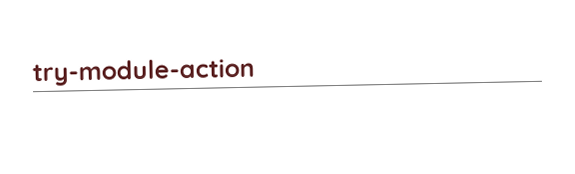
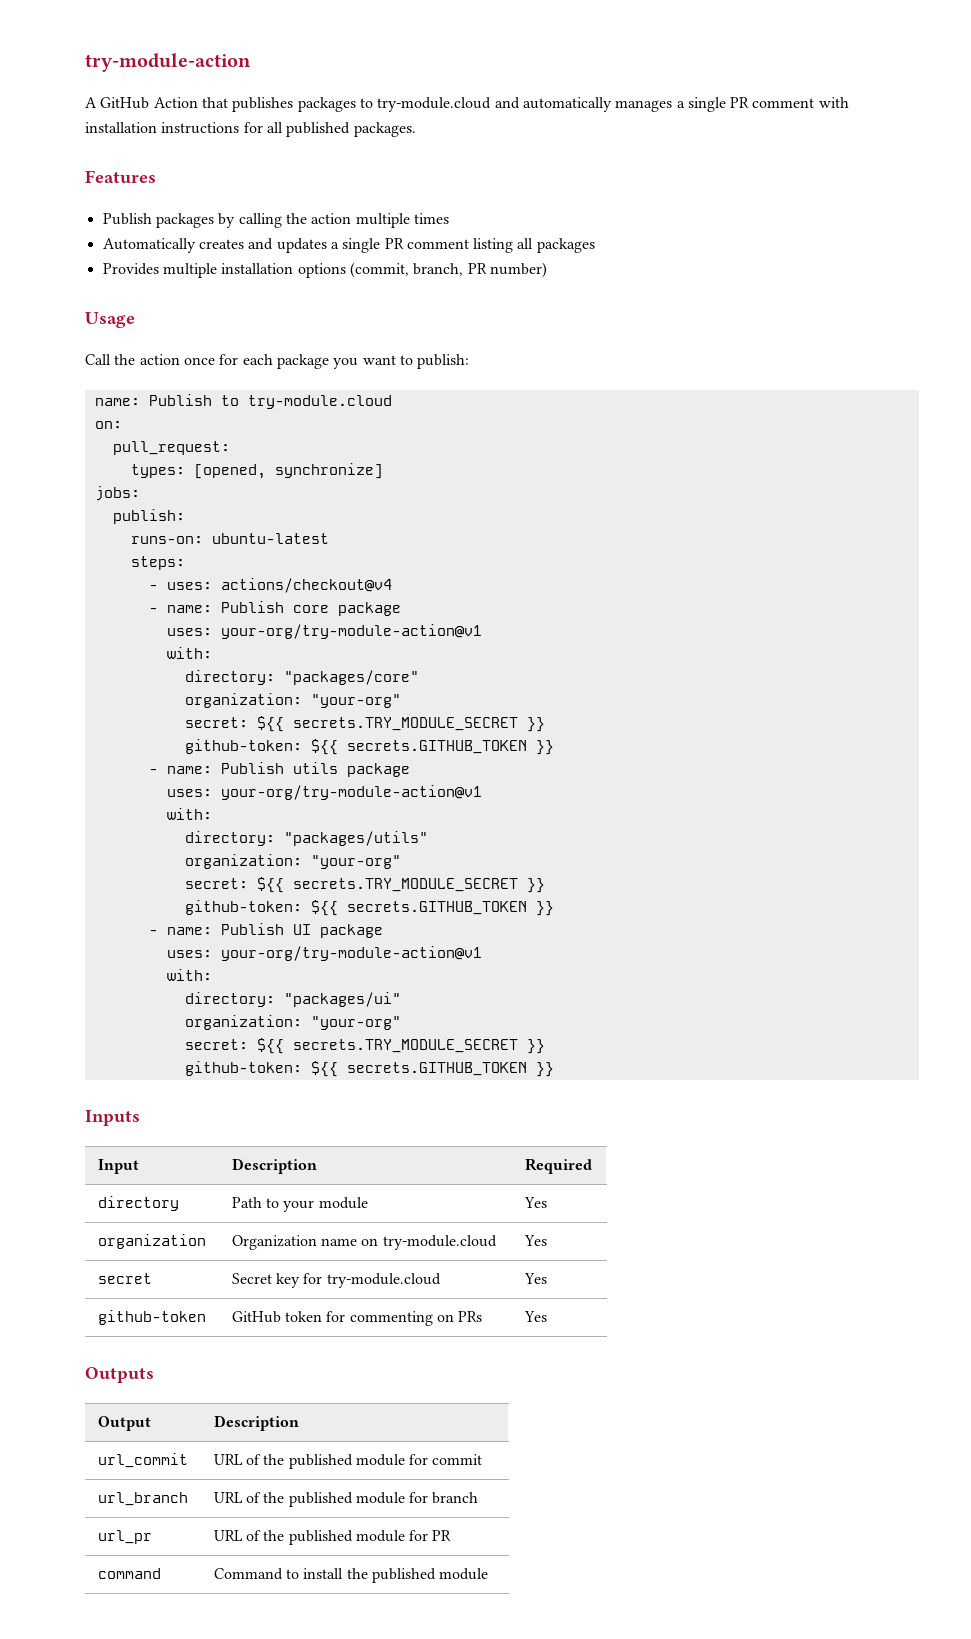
(255, 72) none -> [85,97,849,112] [85,122,416,137] [85,170,156,184] [102,213,449,228] [102,238,595,253] [102,262,547,278] [85,312,135,328] [85,354,470,369] [94,394,392,409] [94,421,122,429] [112,441,230,455] [130,463,383,479] [94,486,140,501] [112,509,185,524] [130,533,329,544] [130,556,185,570] [148,578,392,593] [148,601,401,616] [166,624,482,639] [166,647,212,659] [184,670,419,685] [184,693,401,708] [184,716,545,732] [184,739,554,755] [148,762,410,777] [166,785,482,800] [166,808,212,820] [184,831,428,846] [184,854,401,869] [184,877,545,893] [184,900,554,916] [148,923,383,938] [166,946,482,961] [166,969,212,981] [184,992,401,1007] [184,1015,401,1030] [184,1038,545,1054] [184,1061,554,1077] [85,1110,140,1126] [97,1159,139,1174] [231,1158,317,1174] [524,1158,592,1174] [97,1196,179,1211] [231,1197,368,1212] [523,1197,547,1208] [97,1234,206,1249] [231,1235,497,1250] [523,1235,547,1246] [97,1273,152,1284] [231,1273,441,1288] [523,1273,547,1284] [97,1310,206,1325] [231,1311,483,1326] [523,1311,547,1322] [85,1367,154,1383] [97,1416,151,1431] [213,1415,299,1431] [97,1453,188,1468] [213,1454,483,1469] [97,1492,188,1506] [213,1492,479,1507] [97,1530,152,1544] [213,1530,452,1545] [97,1568,161,1579] [213,1568,489,1583] // A GitHub Action that publishes packages to try-module.cloud and automatically manages a single PR comment with installation instructions for all published packages. // Features // Publish packages by calling the action multiple times // Automatically creates and updates a single PR comment listing all packages // Provides multiple installation options (commit, branch, PR number) // Usage // Call the action once for each package you want to publish: // name: Publish to try-module.cloud // on: // pull_request: // types: [opened, synchronize] // jobs: // publish: // runs-on: ubuntu-latest // steps: // - uses: actions/checkout@v4 // - name: Publish core package // uses: your-org/try-module-action@v1 // with: // directory: "packages/core" // organization: "your-org" // secret: ${{ secrets.TRY_MODULE_SECRET }} // github-token: ${{ secrets.GITHUB_TOKEN }} // - name: Publish utils package // uses: your-org/try-module-action@v1 // with: // directory: "packages/utils" // organization: "your-org" // secret: ${{ secrets.TRY_MODULE_SECRET }} // github-token: ${{ secrets.GITHUB_TOKEN }} // - name: Publish UI package // uses: your-org/try-module-action@v1 // with: // directory: "packages/ui" // organization: "your-org" // secret: ${{ secrets.TRY_MODULE_SECRET }} // github-token: ${{ secrets.GITHUB_TOKEN }} // Inputs // Input | Description | Required // directory | Path to your module | Yes // organization | Organization name on try-module.cloud | Yes // secret | Secret key for try-module.cloud | Yes // github-token | GitHub token for commenting on PRs | Yes // Outputs // Output | Description // url_commit | URL of the published module for commit // url_branch | URL of the published module for branch // url_pr | URL of the published module for PR // command | Command to install the published module

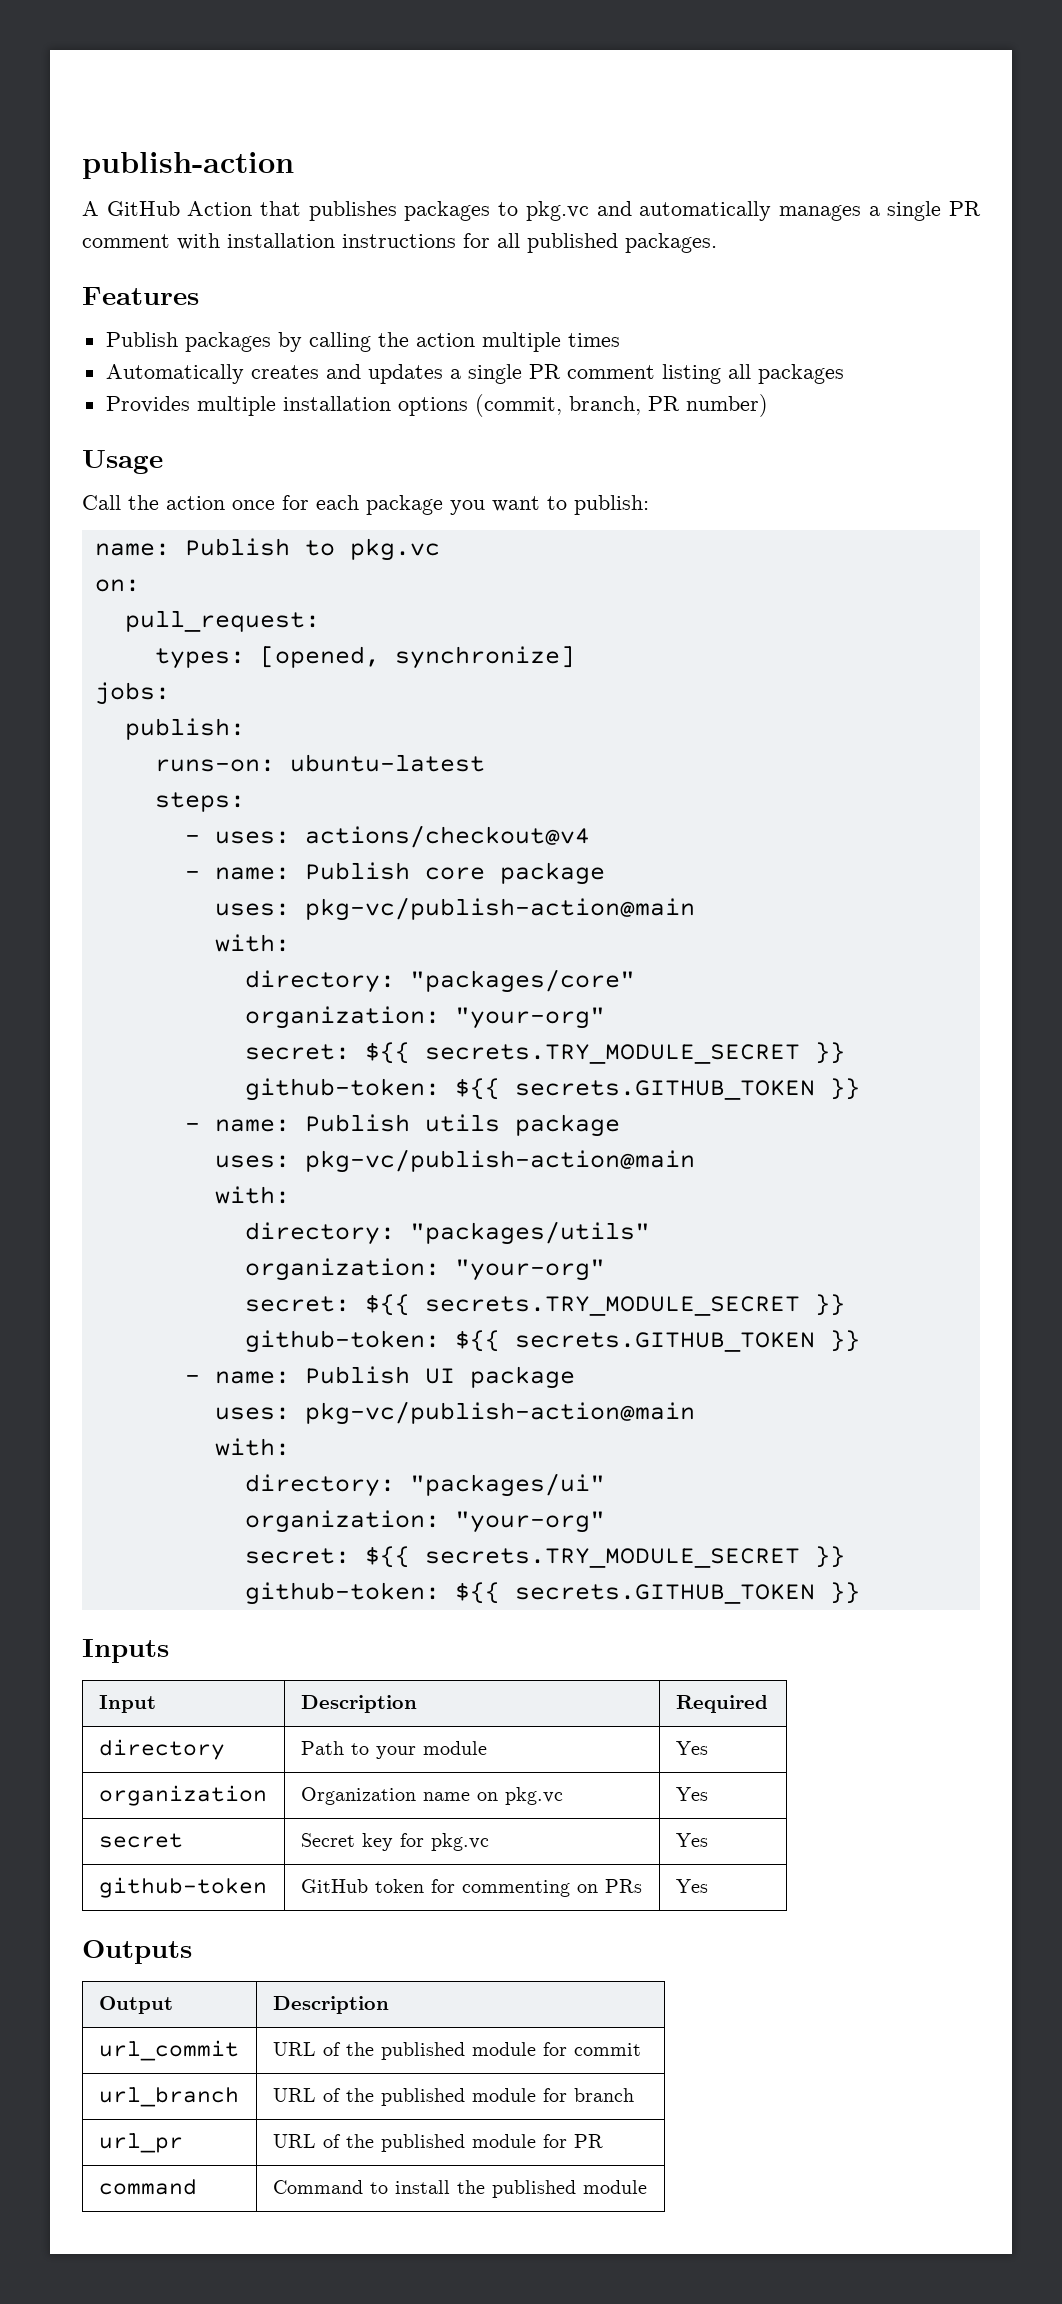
[85,53,251,72] try-module-action -> [82,152,294,179] publish-action
[377,97,492,112] try-module.cloud -> [525,201,589,221] pkg.vc
[247,395,392,409] try-module.cloud -> [349,538,440,561] pkg.vc
[220,624,482,639] your-org/try-module-action@v1 -> [304,897,695,921] pkg-vc/publish-action@main
[220,785,482,800] your-org/try-module-action@v1 -> [304,1149,695,1173] pkg-vc/publish-action@main
[220,946,482,961] your-org/try-module-action@v1 -> [304,1401,695,1425] pkg-vc/publish-action@main
[382,1235,497,1250] try-module.cloud -> [504,1787,563,1805] pkg.vc
[326,1273,441,1288] try-module.cloud -> [430,1833,489,1851] pkg.vc

